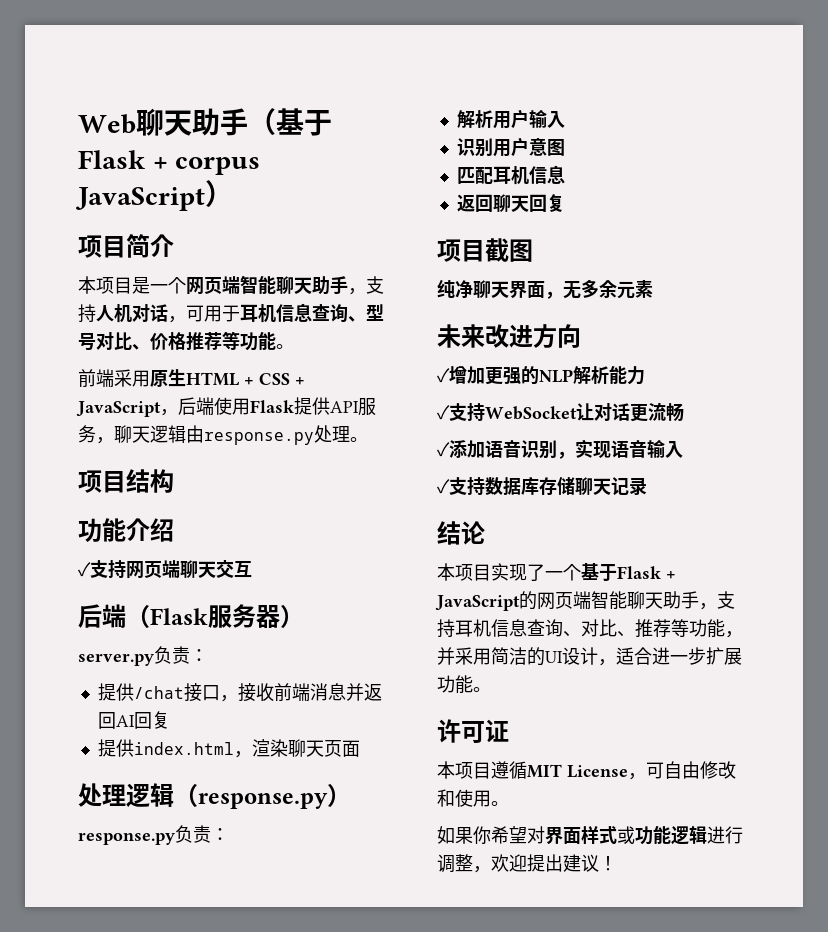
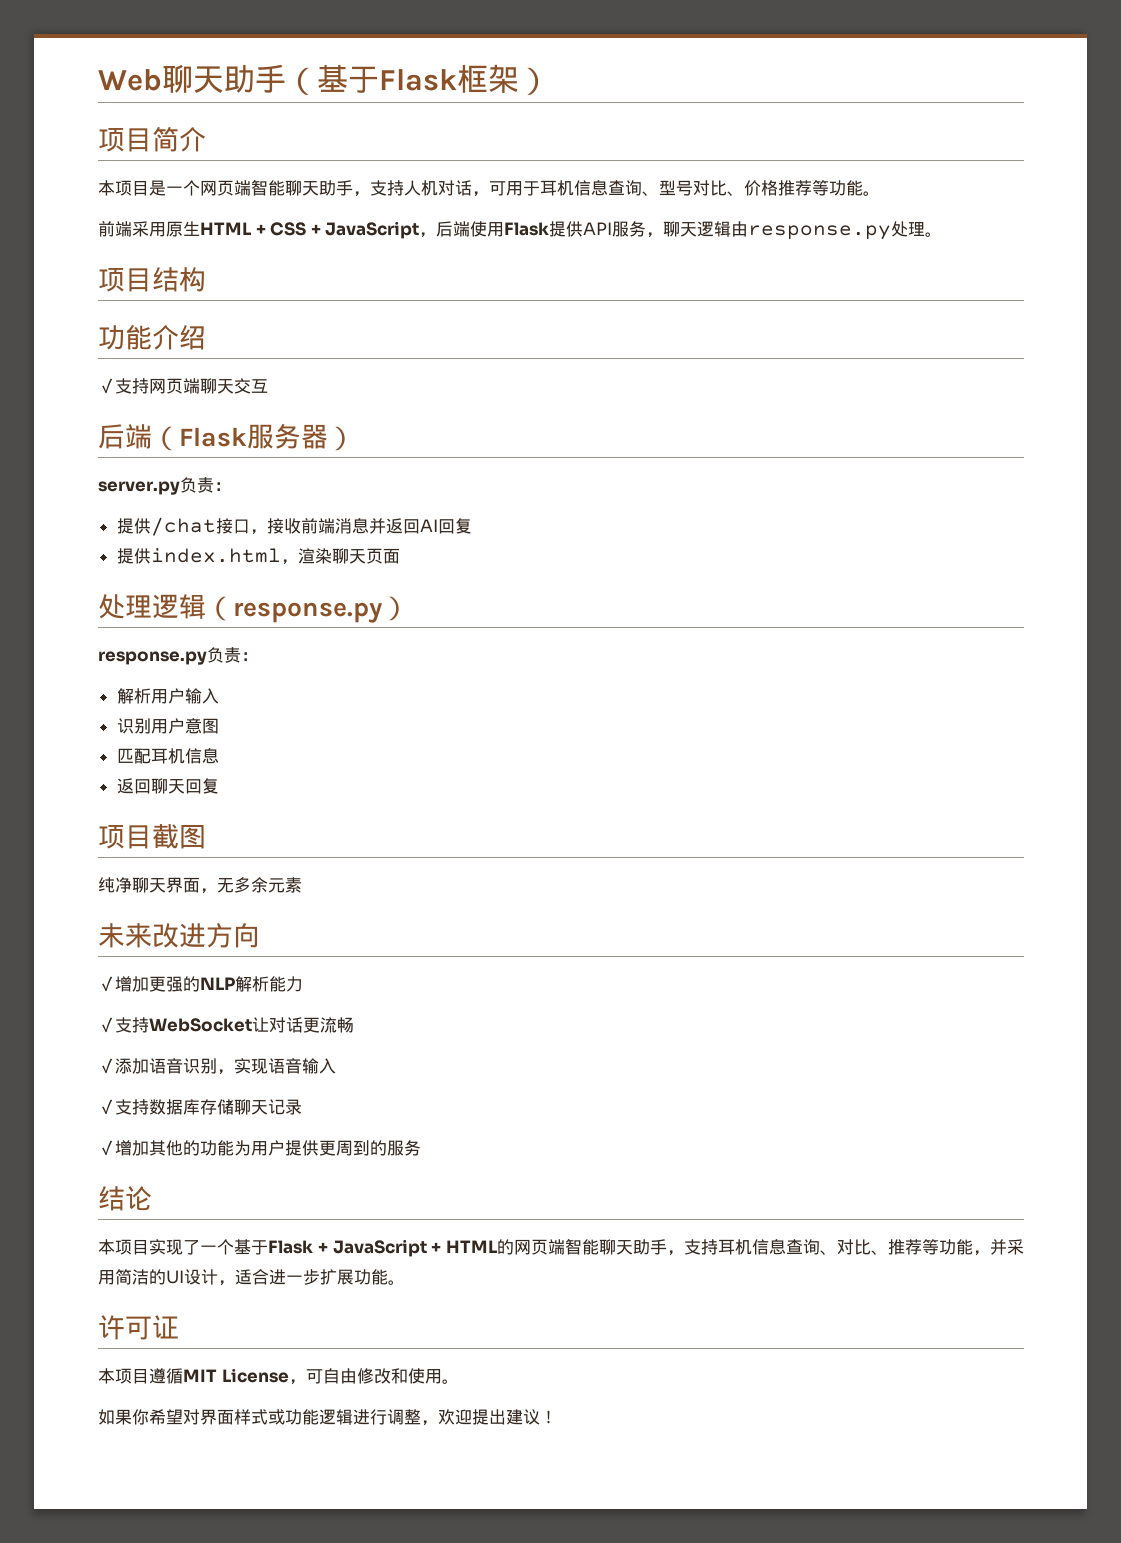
[152,157,261,175] [76,187,205,211] + corpus JavaScript -> [457,64,519,93] 框架
(647, 486) none -> [98,1140,421,1156] // ✓增加其他的功能为用户提供更周到的服务
(520, 603) none -> [431,1240,498,1253] + HTML

